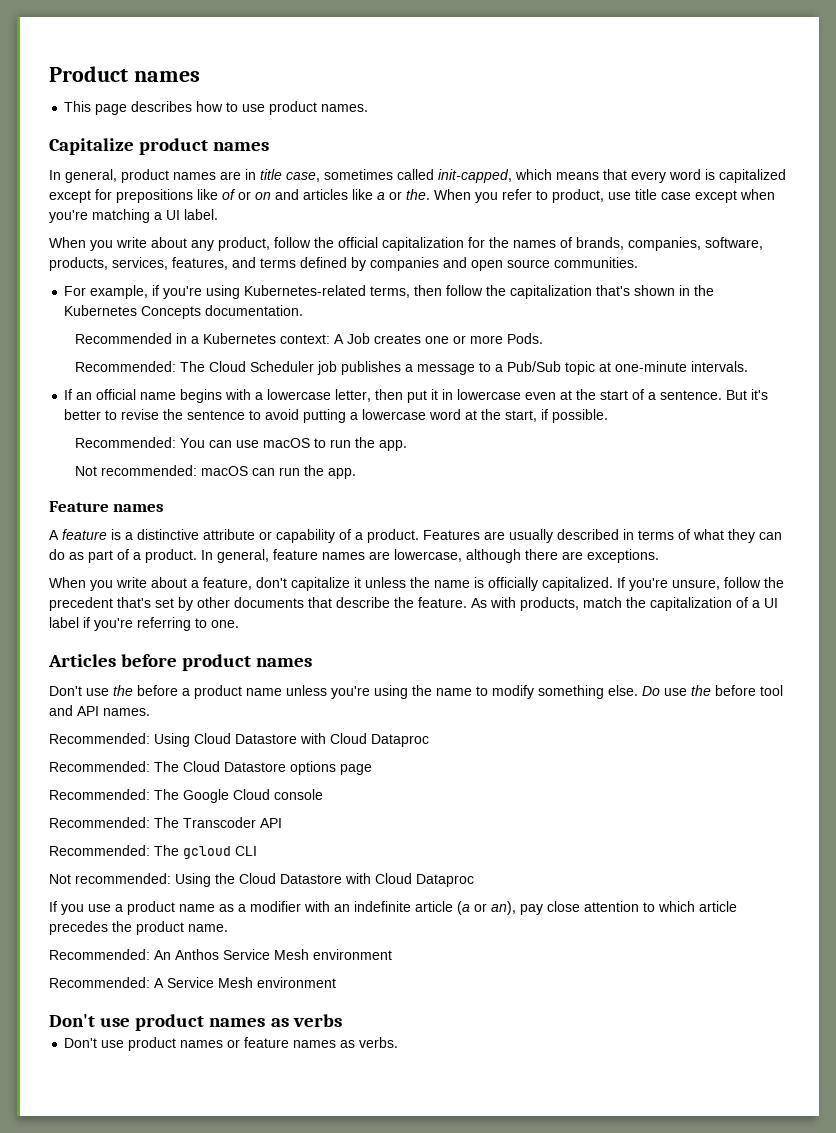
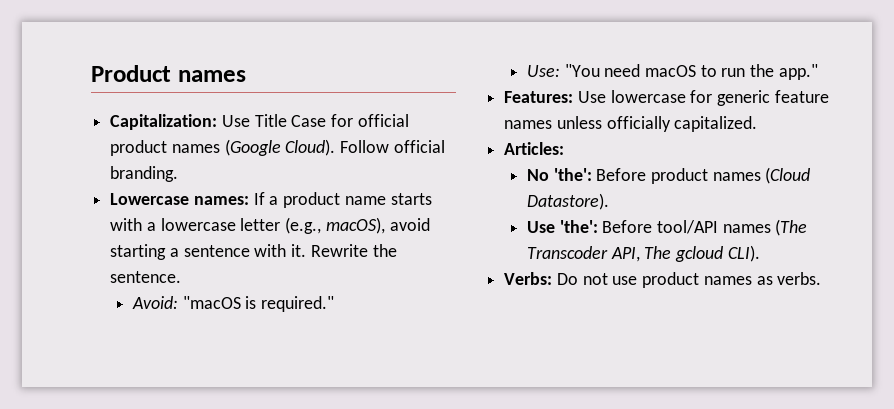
[64,101,369,115] [49,138,270,155] [49,169,786,183] [49,189,775,203] [49,209,218,223] [49,237,763,251] [49,257,638,271] [64,285,715,299] [64,305,304,319] [74,333,543,344] [74,361,748,375] [64,389,769,403] [64,409,609,423] [74,437,407,451] [74,465,356,479] [49,501,165,512] [49,529,782,543] [49,549,659,563] [49,577,784,591] [49,597,778,611] [49,617,239,631] [48,654,313,671] [49,685,783,699] [49,705,150,716] [49,733,429,747] [49,761,372,775] [49,789,323,803] [49,817,282,828] [49,845,257,859] [49,873,474,887] [49,901,737,915] [49,921,228,935] [49,949,392,960] [49,977,336,988] [49,1014,342,1031] [64,1037,290,1051] This page describes how to use product names. // Capitalize product names // In general, product names are in title case, sometimes called init-capped, which means that every word is capitalized except for prepositions like of or on and articles like a or the. When you refer to product, use title case except when you're matching a UI label. // When you write about any product, follow the official capitalization for the names of brands, companies, software, products, services, features, and terms defined by companies and open source communities. // For example, if you're using Kubernetes-related terms, then follow the capitalization that's shown in the Kubernetes Concepts documentation. // Recommended in a Kubernetes context: A Job creates one or more Pods. // Recommended: The Cloud Scheduler job publishes a message to a Pub/Sub topic at one-minute intervals. // If an official name begins with a lowercase letter, then put it in lowercase even at the start of a sentence. But it's better to revise the sentence to avoid putting a lowercase word at the start, if possible. // Recommended: You can use macOS to run the app. // Not recommended: macOS can run the app. // Feature names // A feature is a distinctive attribute or capability of a product. Features are usually described in terms of what they can do as part of a product. In general, feature names are lowercase, although there are exceptions. // When you write about a feature, don't capitalize it unless the name is officially capitalized. If you're unsure, follow the precedent that's set by other documents that describe the feature. As with products, match the capitalization of a UI label if you're referring to one. // Articles before product names // Don't use the before a product name unless you're using the name to modify something else. Do use the before tool and API names. // Recommended: Using Cloud Datastore with Cloud Dataproc // Recommended: The Cloud Datastore options page // Recommended: The Google Cloud console // Recommended: The Transcoder API // Recommended: The gcloud CLI // Not recommended: Using the Cloud Datastore with Cloud Dataproc // If you use a product name as a modifier with an indefinite article (a or an), pay close attention to which article precedes the product name. // Recommended: An Anthos Service Mesh environment // Recommended: A Service Mesh environment // Don't use product names as verbs // Don't use product names or feature -> [110,114,409,130] [110,139,445,156] [110,166,179,182] [110,192,432,208] [110,217,430,234] [110,244,397,260] [110,271,182,283] [131,296,334,312] [526,64,818,80] [504,90,829,106] [504,116,758,132] [504,142,565,155] [526,167,811,184] [526,193,609,210] [526,219,808,236] [526,245,760,262] [504,272,700,288] Capitalization: Use Title Case for official product names (Google Cloud). Follow official branding. // Lowercase names: If a product name starts with a lowercase letter (e.g., macOS), avoid starting a sentence with it. Rewrite the sentence. // Avoid: "macOS is required." // Use: "You need macOS to run the app." // Features: Use lowercase for generic feature names unless officially capitalized. // Articles: // No 'the': Before product names (Cloud Datastore). // Use 'the': Before tool/API names (The Transcoder API, The gcloud CLI). // Verbs: Do not use product

